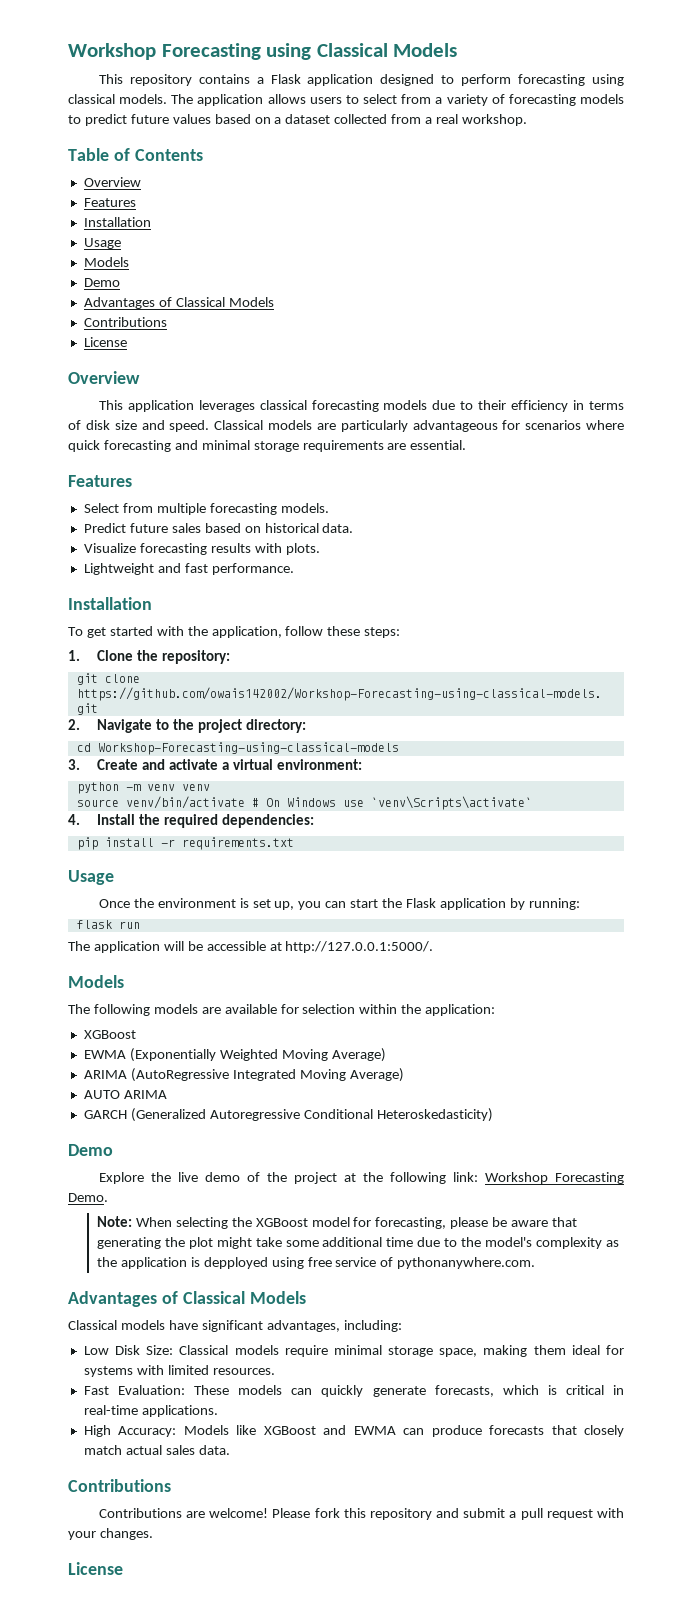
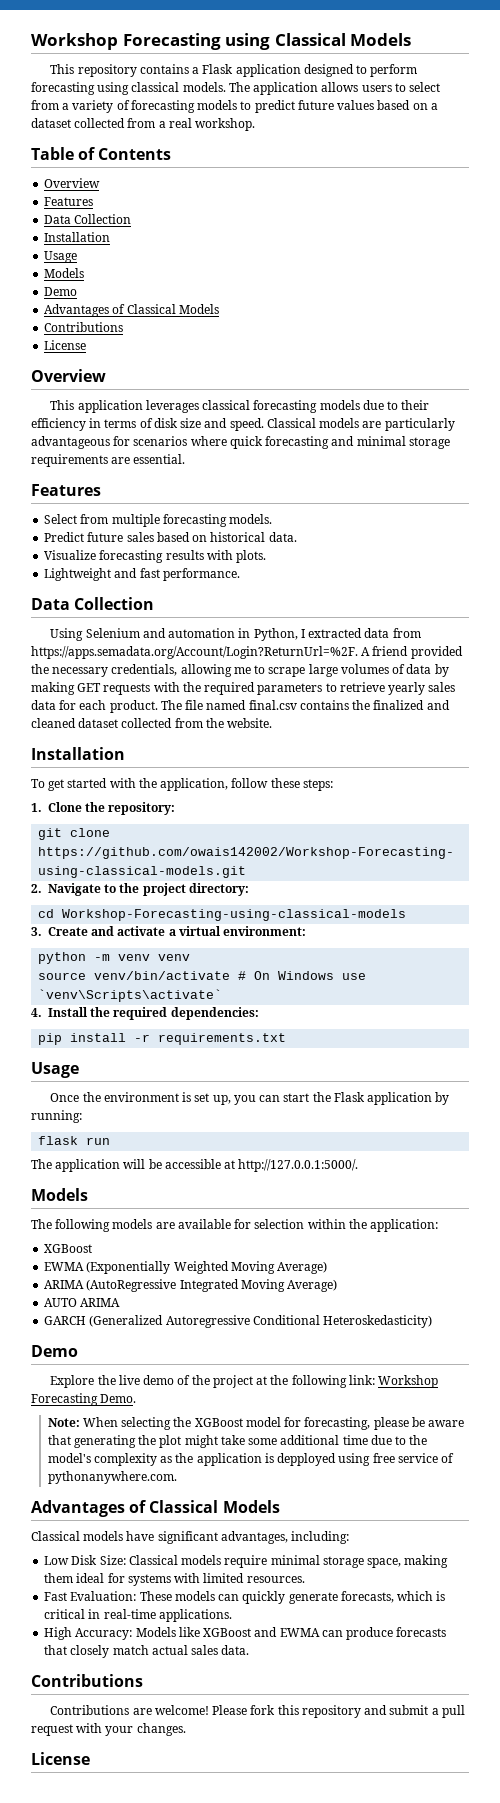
(136, 202) none -> [44,214,132,224] // Data Collection
(294, 569) none -> [31,597,155,610] [50,628,421,641] [31,646,463,659] [31,664,449,677] [31,682,456,695] [31,700,450,713] [31,718,273,728] // Data Collection // Using Selenium and automation in Python, I extracted data from https://apps.semadata.org/Account/Login?ReturnUrl=%2F. A friend provided the necessary credentials, allowing me to scrape large volumes of data by making GET requests with the required parameters to retrieve yearly sales data for each product. The file named final.csv contains the finalized and cleaned dataset collected from the website.

